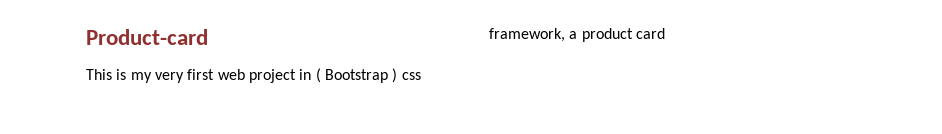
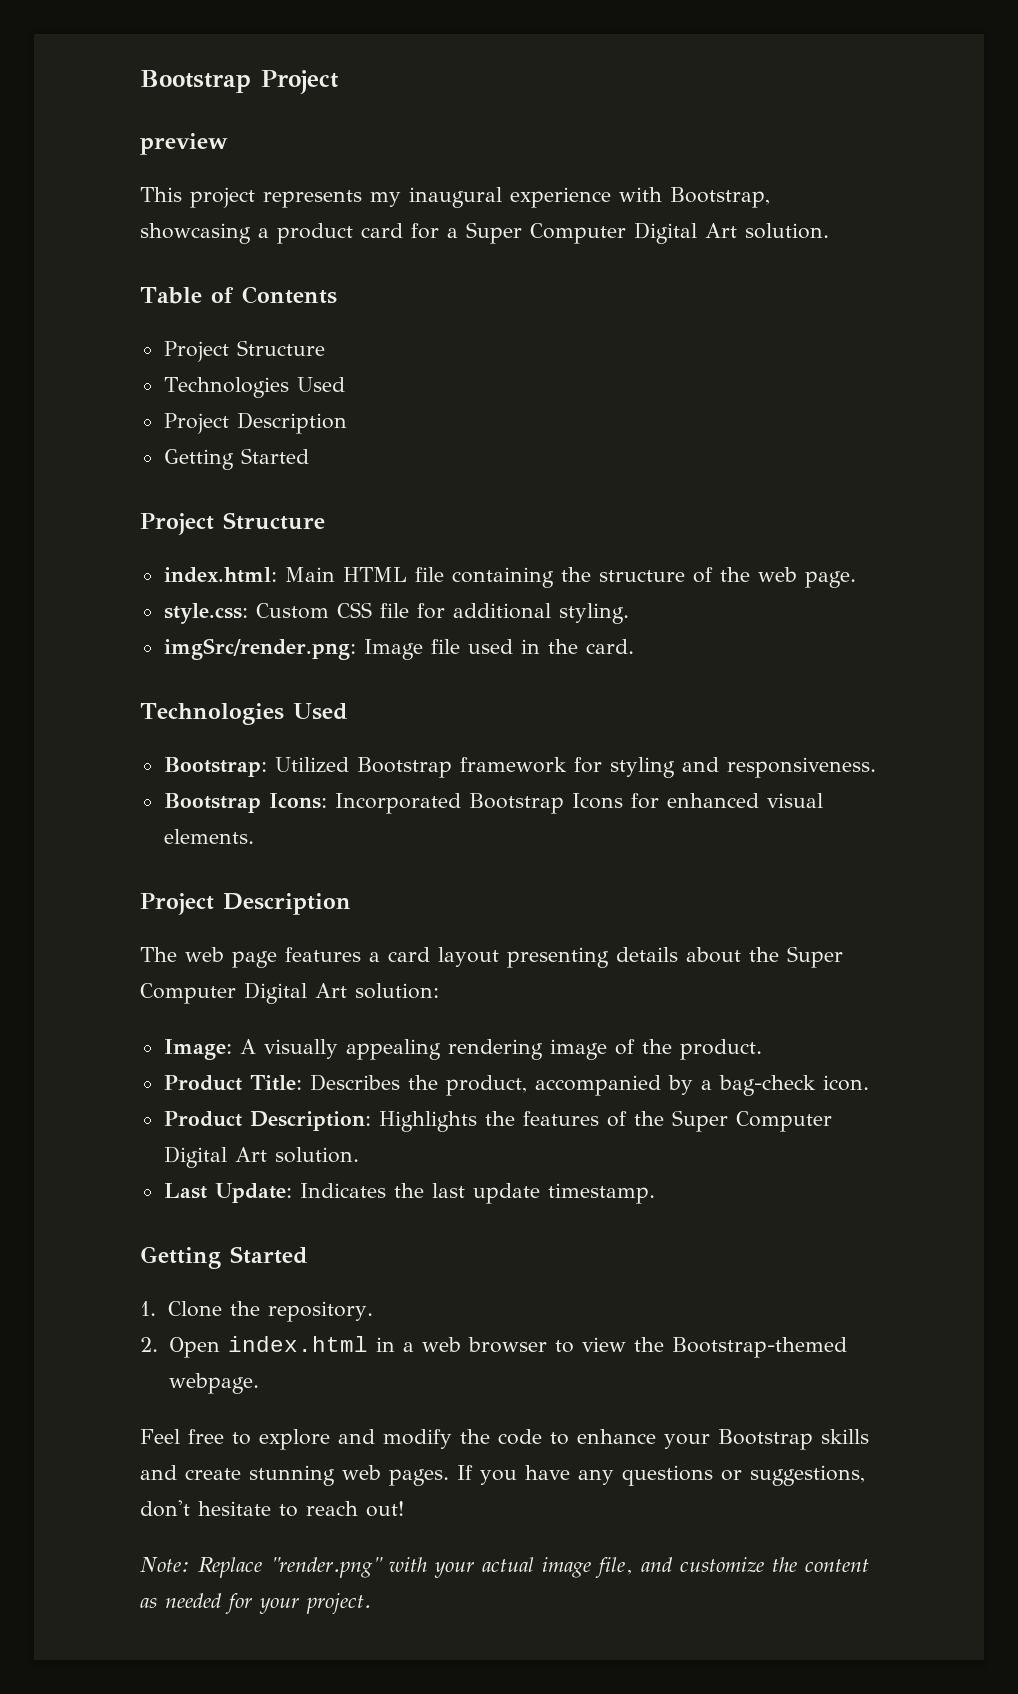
[86,29,208,45] [86,68,421,83] [489,28,665,42] Product-card // This is my very first web project in ( Bootstrap ) css framework, a product card -> [140,70,339,94] [140,133,228,155] [140,187,770,208] [140,222,829,244] [140,286,337,304] [163,340,325,362] [163,377,345,398] [163,412,347,434] [163,448,309,470] [140,512,325,535] [163,567,856,588] [163,602,629,624] [163,638,634,660] [140,703,348,725] [163,757,876,778] [163,793,823,814] [163,829,254,844] [140,893,351,915] [140,946,843,968] [140,982,439,1004] [163,1039,762,1060] [163,1074,869,1096] [163,1110,832,1132] [163,1146,359,1168] [163,1183,655,1204] [140,1246,308,1269] [140,1301,373,1322] [140,1336,847,1358] [168,1373,259,1394] [140,1429,869,1450] [140,1465,865,1486] [140,1500,404,1517] [140,1557,869,1578] [140,1593,371,1614] Bootstrap Project // preview // This project represents my inaugural experience with Bootstrap, showcasing a product card for a Super Computer Digital Art solution. // Table of Contents // Project Structure // Technologies Used // Project Description // Getting Started // Project Structure // index.html: Main HTML file containing the structure of the web page. // style.css: Custom CSS file for additional styling. // imgSrc/render.png: Image file used in the card. // Technologies Used // Bootstrap: Utilized Bootstrap framework for styling and responsiveness. // Bootstrap Icons: Incorporated Bootstrap Icons for enhanced visual elements. // Project Description // The web page features a card layout presenting details about the Super Computer Digital Art solution: // Image: A visually appealing rendering image of the product. // Product Title: Describes the product, accompanied by a bag-check icon. // Product Description: Highlights the features of the Super Computer Digital Art solution. // Last Update: Indicates the last update timestamp. // Getting Started // 1. Clone the repository. // 2. Open index.html in a web browser to view the Bootstrap-themed webpage. // Feel free to explore and modify the code to enhance your Bootstrap skills and create stunning web pages. If you have any questions or suggestions, don't hesitate to reach out! // Note: Replace "render.png" with your actual image file, and customize the content as needed for your project.

